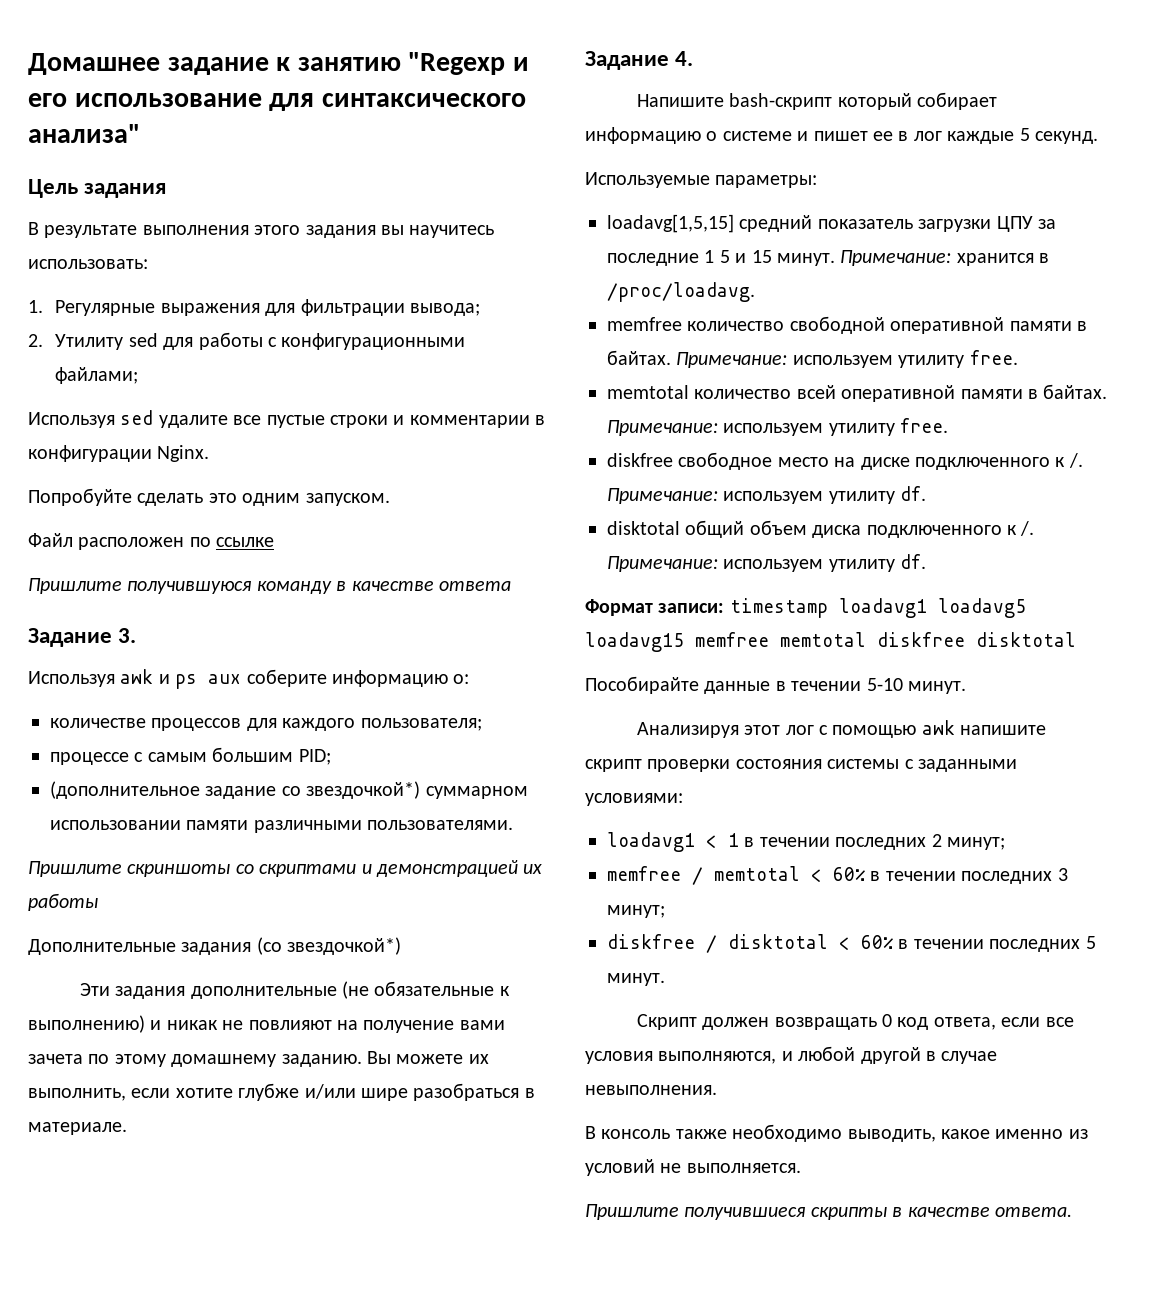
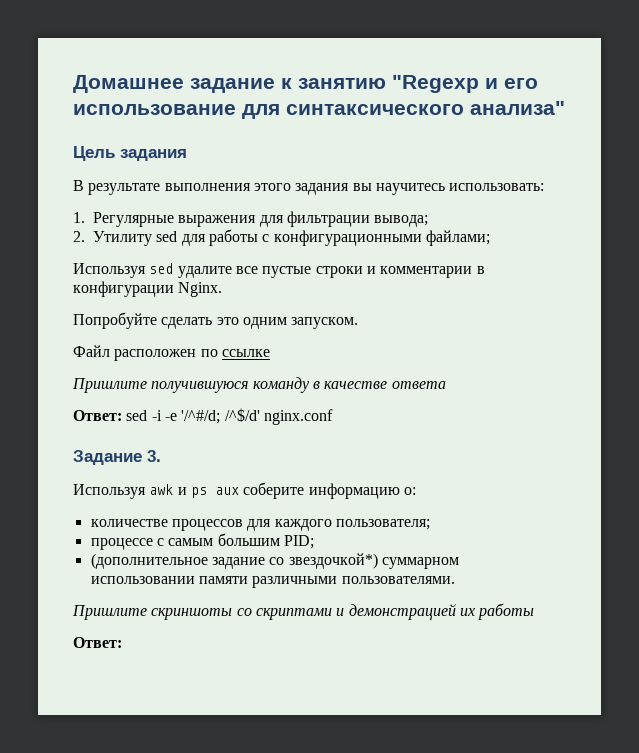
(511, 586) none -> [73,408,333,425] // Ответ: sed -i -e '/^#/d; /^$/d' nginx.conf
[28,937,402,955] [79,981,510,999] [28,1015,505,1033] [28,1051,489,1067] [28,1083,535,1101] [28,1122,127,1135] [585,51,694,70] [636,92,997,110] [585,127,1098,144] [585,172,818,188] [607,214,1056,233] [607,250,1050,266] [607,282,755,302] [607,316,1087,334] [607,350,1018,368] [607,384,1108,402] [607,418,949,436] [607,452,1083,470] [607,486,927,504] [607,520,1035,538] [607,554,927,572] [585,598,1026,618] [585,632,1076,652] [585,676,966,694] [636,720,1047,738] [585,759,1017,772] [585,793,683,806] [607,832,1005,852] [607,866,1068,885] [607,905,665,918] [607,934,1096,953] [607,973,665,986] [636,1014,1074,1030] [585,1046,998,1064] [585,1085,717,1095] [585,1124,1088,1142] [585,1159,801,1176] [585,1204,1072,1220] Дополнительные задания (со звездочкой*) // Эти задания дополнительные (не обязательные к выполнению) и никак не повлияют на получение вами зачета по этому домашнему заданию. Вы можете их выполнить, если хотите глубже и/или шире разобраться в материале. // Задание 4. // Напишите bash-скрипт который собирает информацию о системе и пишет ее в лог каждые 5 секунд. // Используемые параметры: // loadavg[1,5,15] средний показатель загрузки ЦПУ за последние 1 5 и 15 минут. Примечание: хранится в /proc/loadavg. // memfree количество свободной оперативной памяти в байтах. Примечание: используем утилиту free. // memtotal количество всей оперативной памяти в байтах. Примечание: используем утилиту free. // diskfree свободное место на диске подключенного к /. Примечание: используем утилиту df. // disktotal общий объем диска подключенного к /. Примечание: используем утилиту df. // Формат записи: timestamp loadavg1 loadavg5 loadavg15 memfree memtotal diskfree disktotal // Пособирайте данные в течении 5-10 минут. // Анализируя этот лог с помощью awk напишите скрипт проверки состояния системы с заданными условиями: // loadavg1 < 1 в течении последних 2 минут; // memfree / memtotal < 60% в течении последних 3 минут; // diskfree / disktotal < 60% в течении последних 5 минут. // Скрипт должен возвращать 0 код ответа, если все условия выполняются, и любой другой в случае невыполнения. // В консоль также необходимо выводить, какое именно из условий не выполняется. // Пришлите получившиеся скрипты в качестве ответа. -> [73,637,122,648] Ответ:

